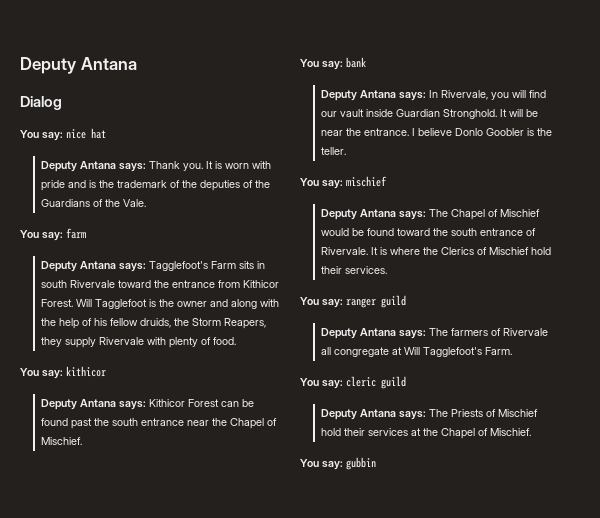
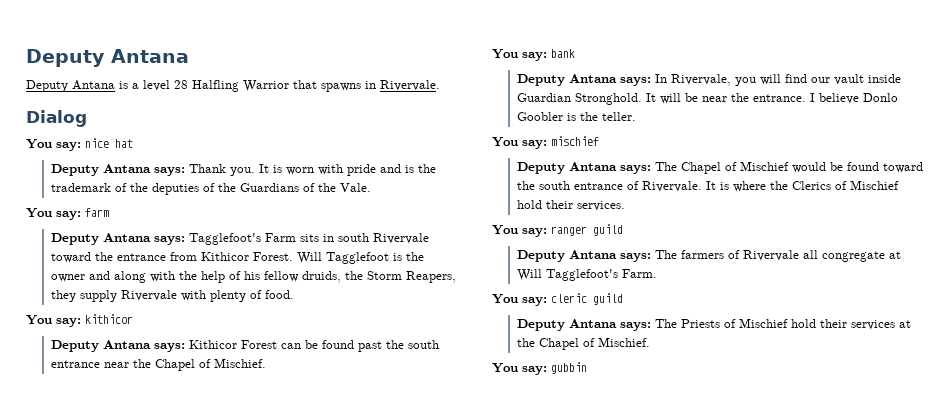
[20,57,137,74] Deputy Antana -> [26,49,189,67] [26,80,440,92] Deputy Antana // Deputy Antana is a level 28 Halfling Warrior that spawns in Rivervale.

